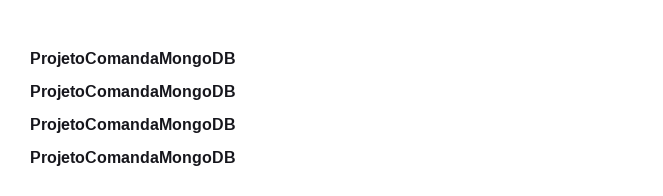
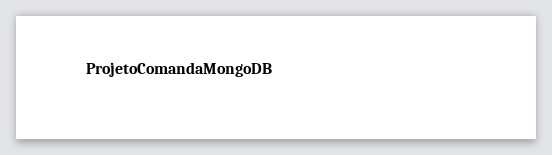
[30,52,236,67] [30,85,236,100] [30,118,236,133] [30,151,236,166] ProjetoComandaMongoDB // ProjetoComandaMongoDB // ProjetoComandaMongoDB // ProjetoComandaMongoDB -> [86,62,272,77] ProjetoComandaMongoDB

